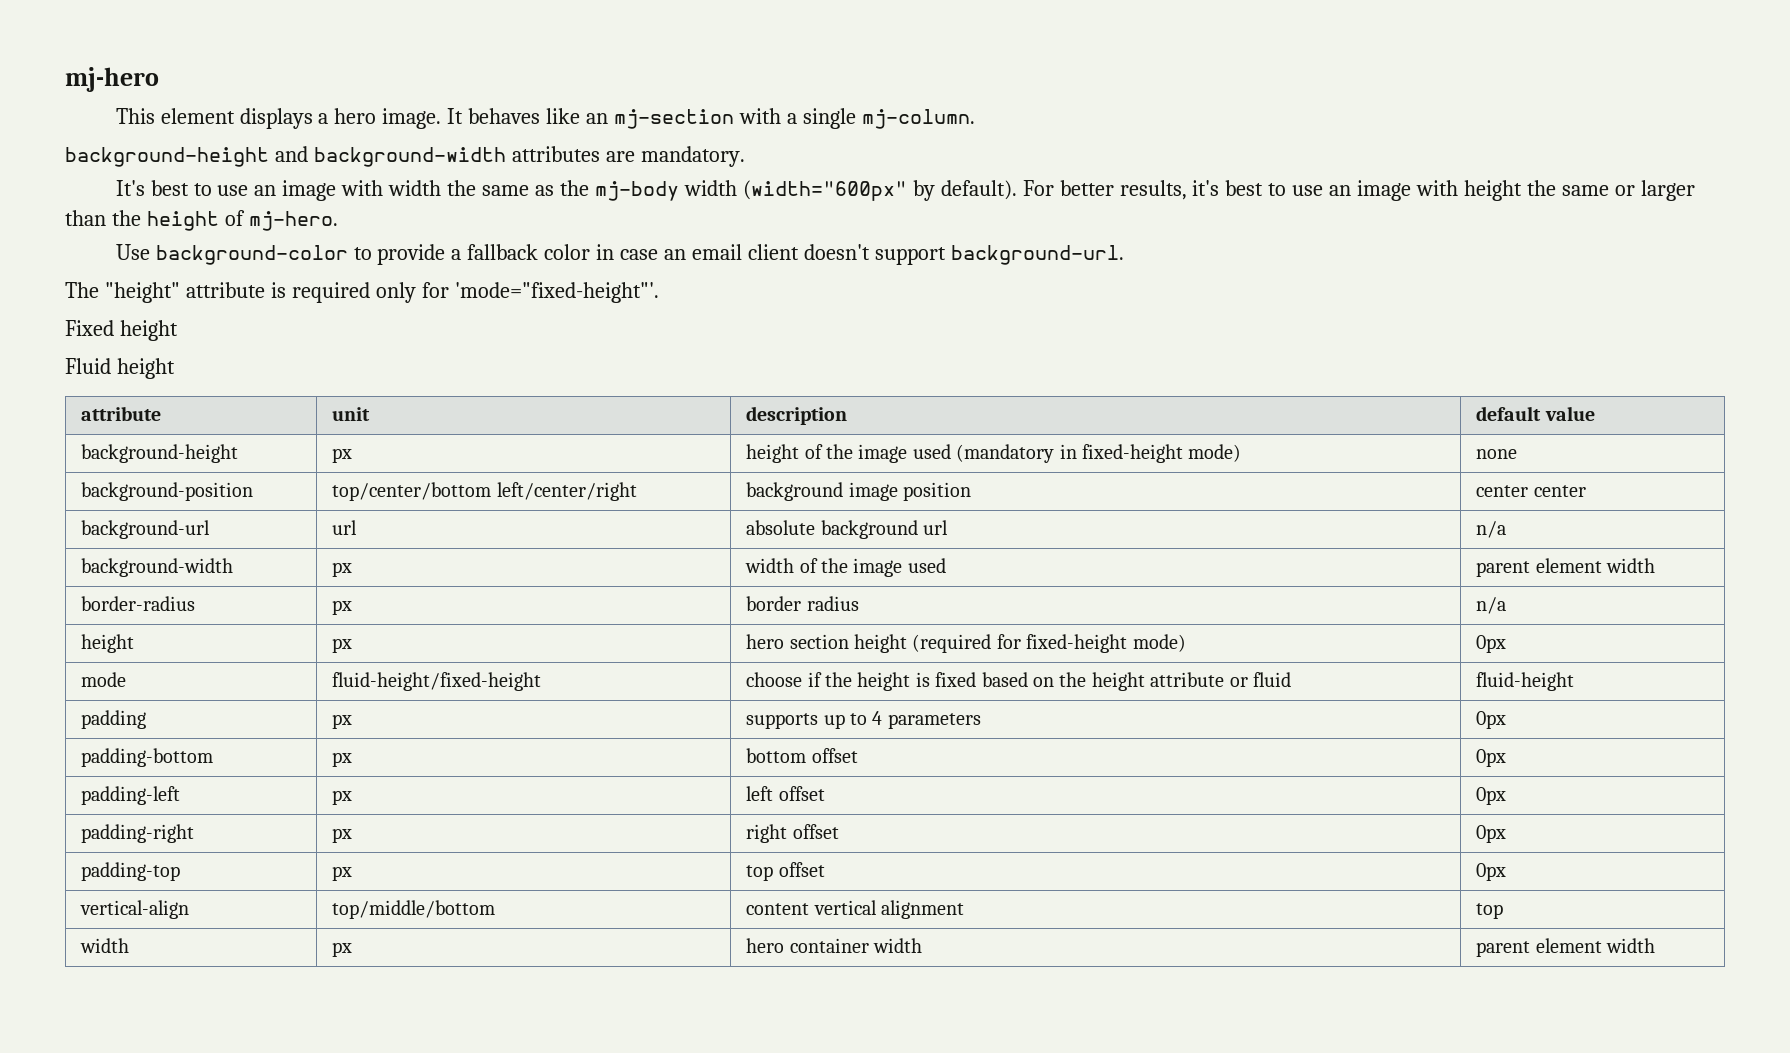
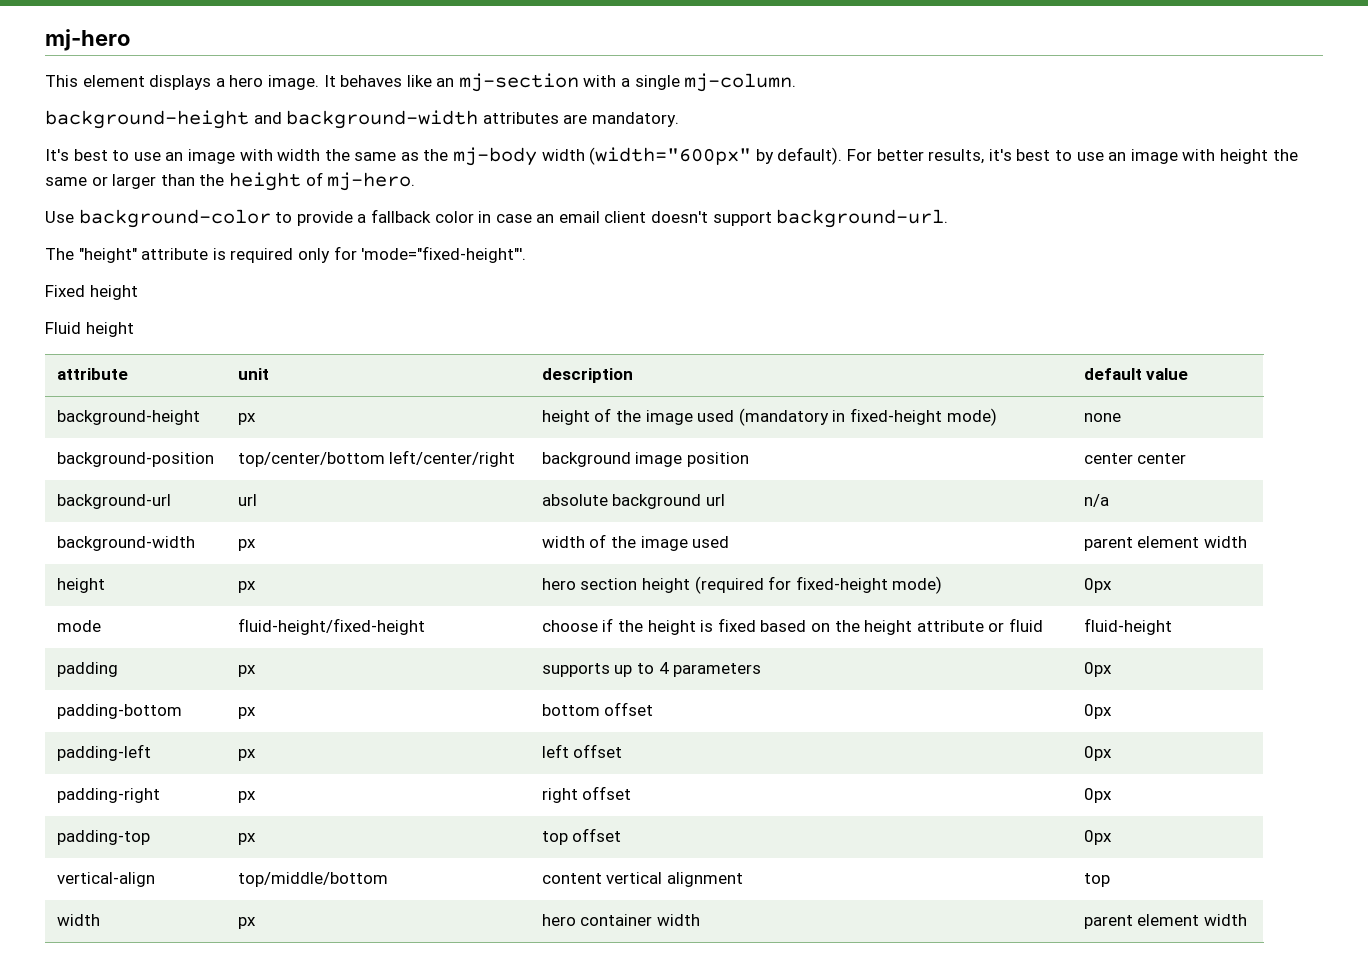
[81,596,196,611] [332,600,353,615] [746,596,859,611] [1476,597,1507,614] // border-radius | px | border radius | n/a -> (1248, 542) none

